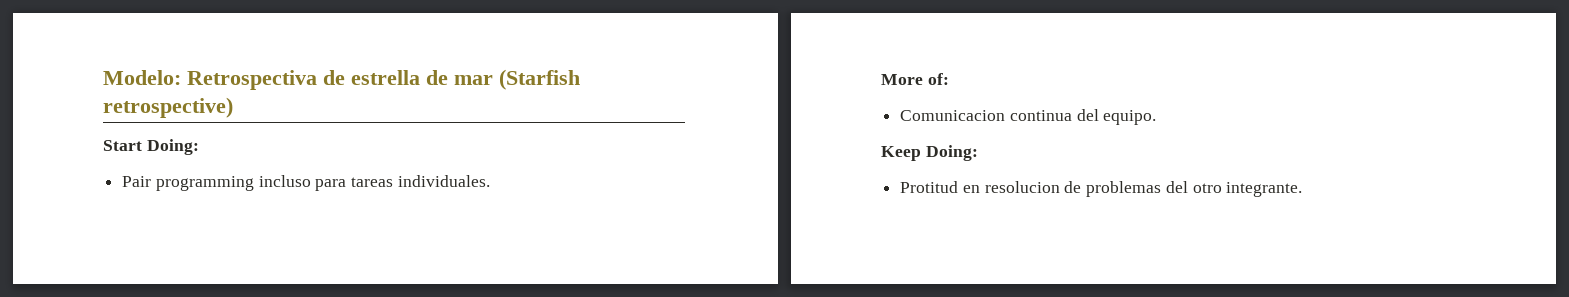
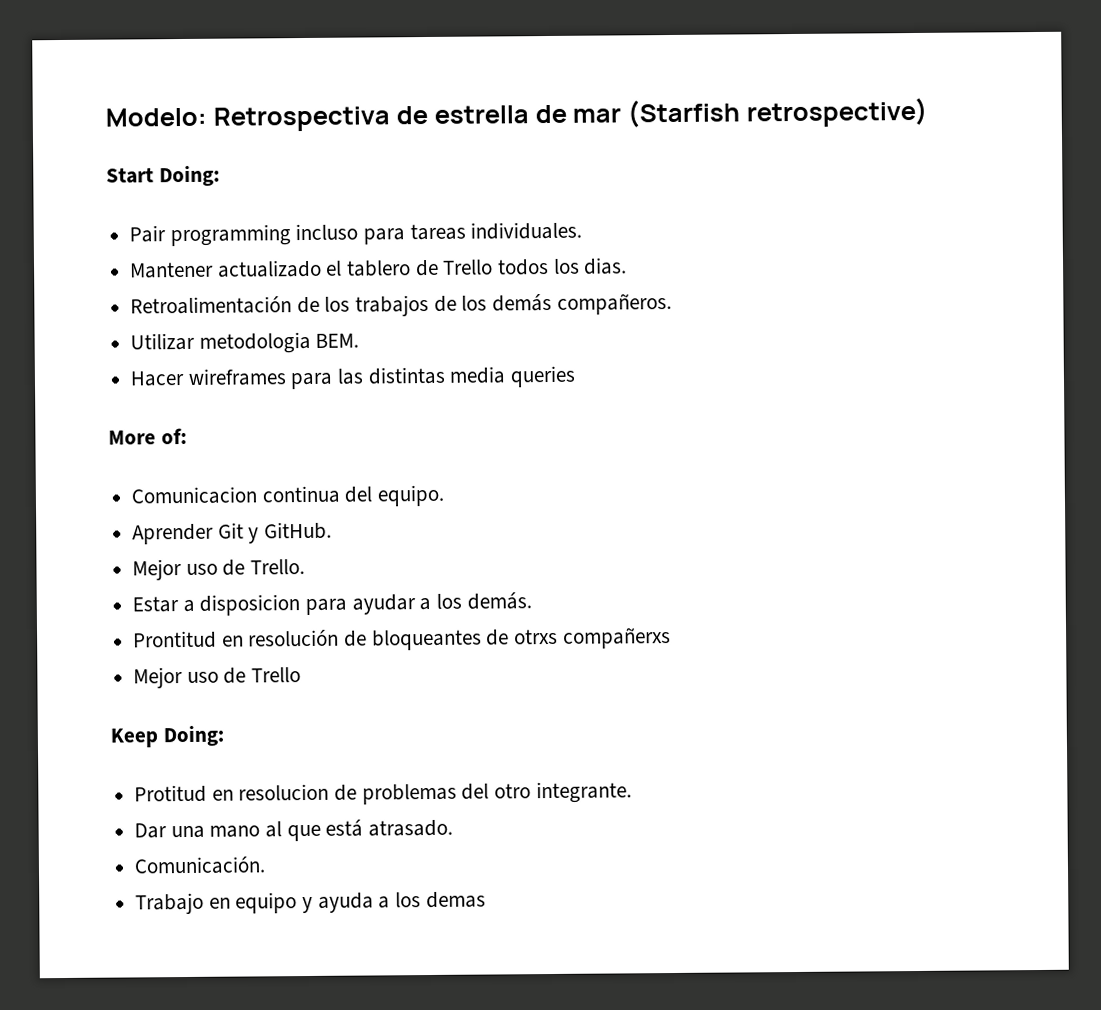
(490, 181) none -> [129,257,628,279] [130,293,672,317] [130,331,360,354] [130,365,577,390] // Mantener actualizado el tablero de Trello todos los dias. // Retroalimentación de los trabajos de los demás compañeros. // Utilizar metodologia BEM. // Hacer wireframes para las distintas media queries
(1157, 117) none -> [132,521,333,545] [132,559,306,581] [132,592,532,616] [133,627,671,651] [133,667,302,689] // Aprender Git y GitHub. // Mejor uso de Trello. // Estar a disposicion para ayudar a los demás. // Prontitud en resolución de bloqueantes de otrxs compañerxs // Mejor uso de Trello
(1303, 189) none -> [134,819,454,842] [134,856,267,875] [135,891,486,915] // Dar una mano al que está atrasado. // Comunicación. // Trabajo en equipo y ayuda a los demas

